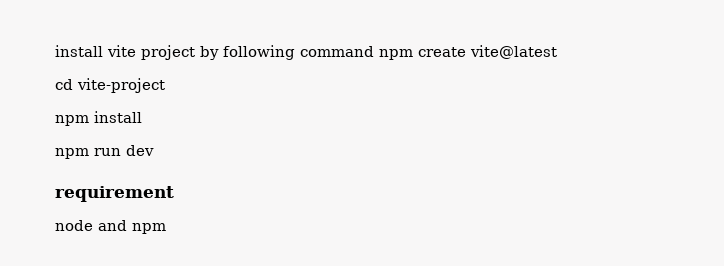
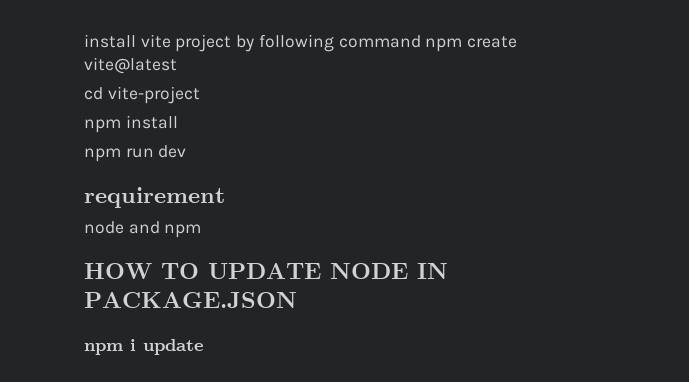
(166, 228) none -> [84,263,448,279] [84,292,297,308] [84,339,203,355] // HOW TO UPDATE NODE IN PACKAGE.JSON // npm i update

